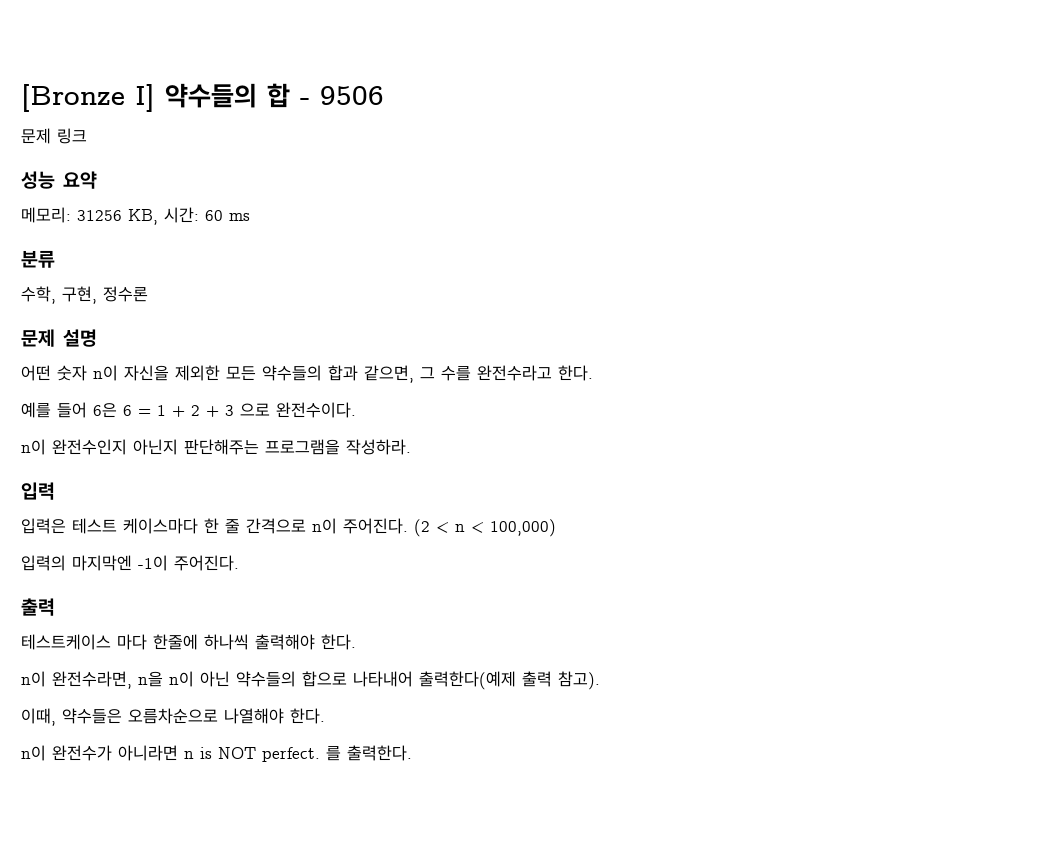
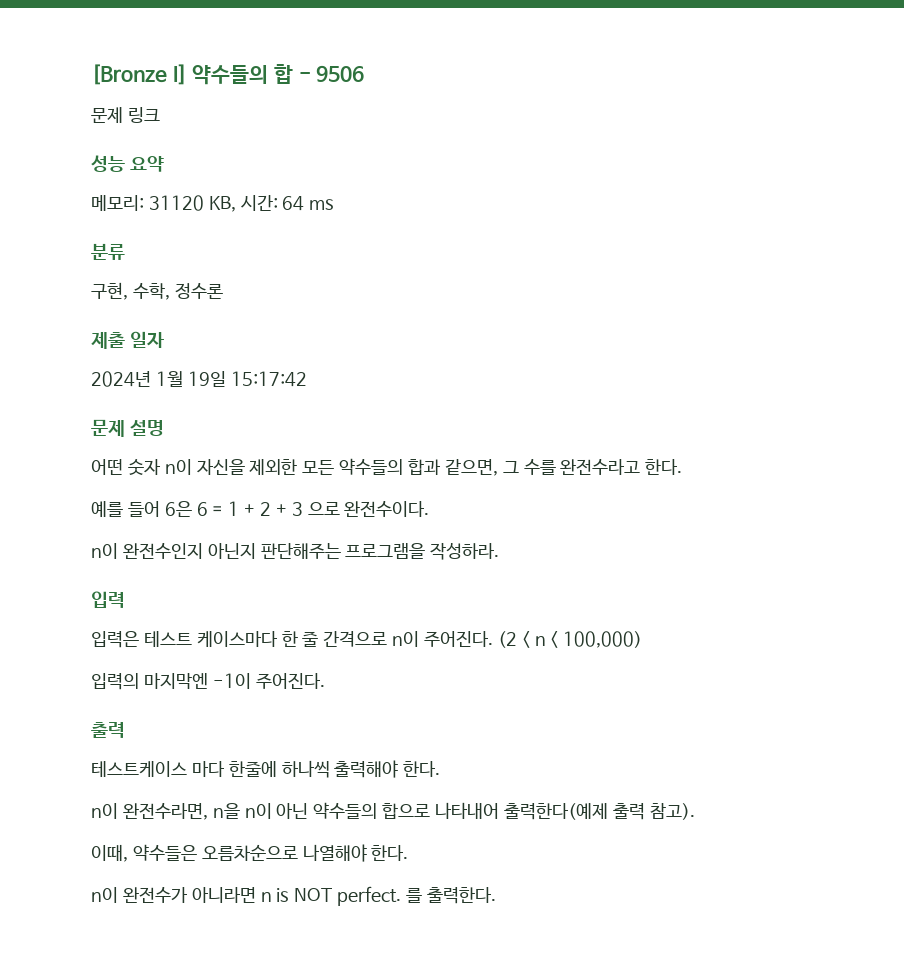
[77,210,122,221] 31256 -> [148,195,204,211] 31120
[205,210,223,221] 60 -> [282,196,305,211] 64
[21,286,97,304] 수학, 구현, -> [91,282,170,300] 구현, 수학,
(148, 294) none -> [91,331,165,349] [91,371,307,387] // 제출 일자 // 2024년 1월 19일 15:17:42

